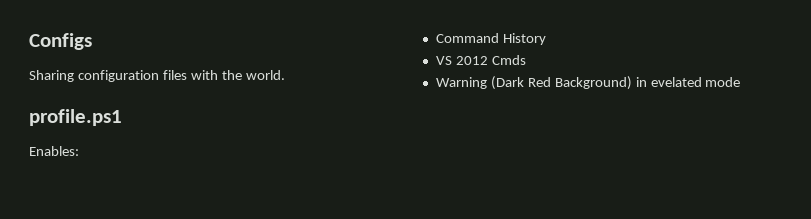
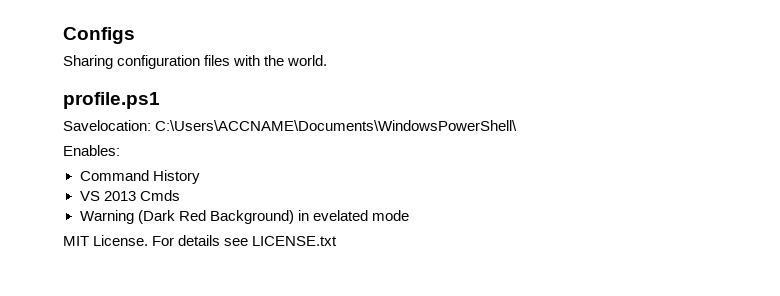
(122, 117) none -> [63,120,518,131] // Savelocation: C:\Users\ACCNAME\Documents\WindowsPowerShell\
[455,56,488,65] 2012 -> [103,191,136,201] 2013
(741, 82) none -> [63,235,338,246] // MIT License. For details see LICENSE.txt

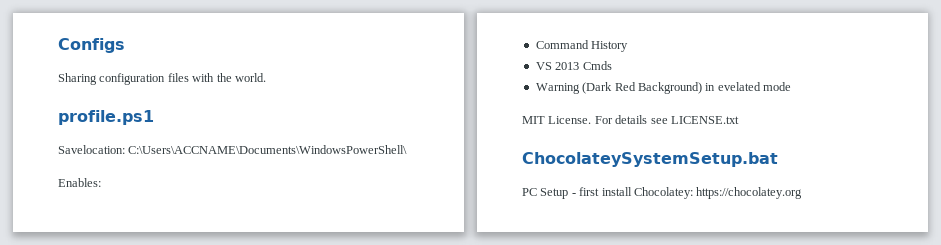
(338, 241) none -> [522,152,778,167] [522,187,803,199] // ChocolateySystemSetup.bat // PC Setup - first install Chocolatey: https://chocolatey.org

